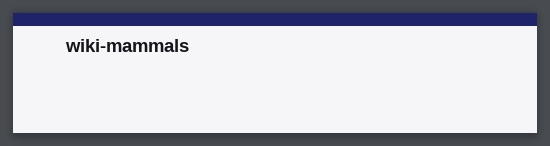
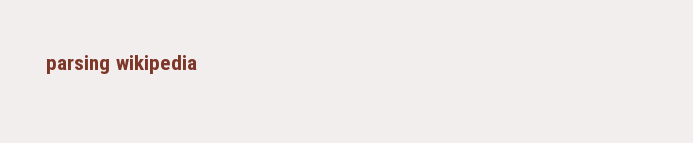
[65,39,189,52] wiki-mammals -> [46,55,197,74] parsing wikipedia

